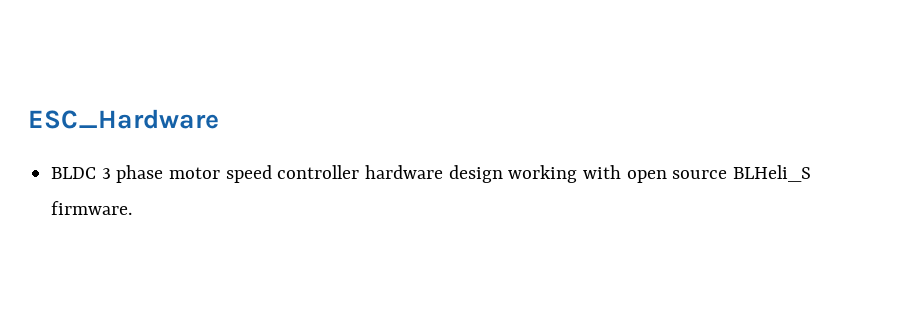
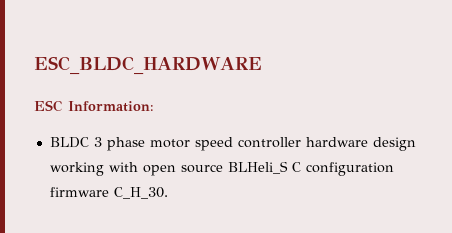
[28,109,219,129] ESC_Hardware -> [34,56,262,75] [34,100,154,112] ESC_BLDC_HARDWARE // ESC Information:
[51,201,133,215] firmware. -> [291,162,394,176] [49,187,168,199] C configuration firmware C_H_30.

